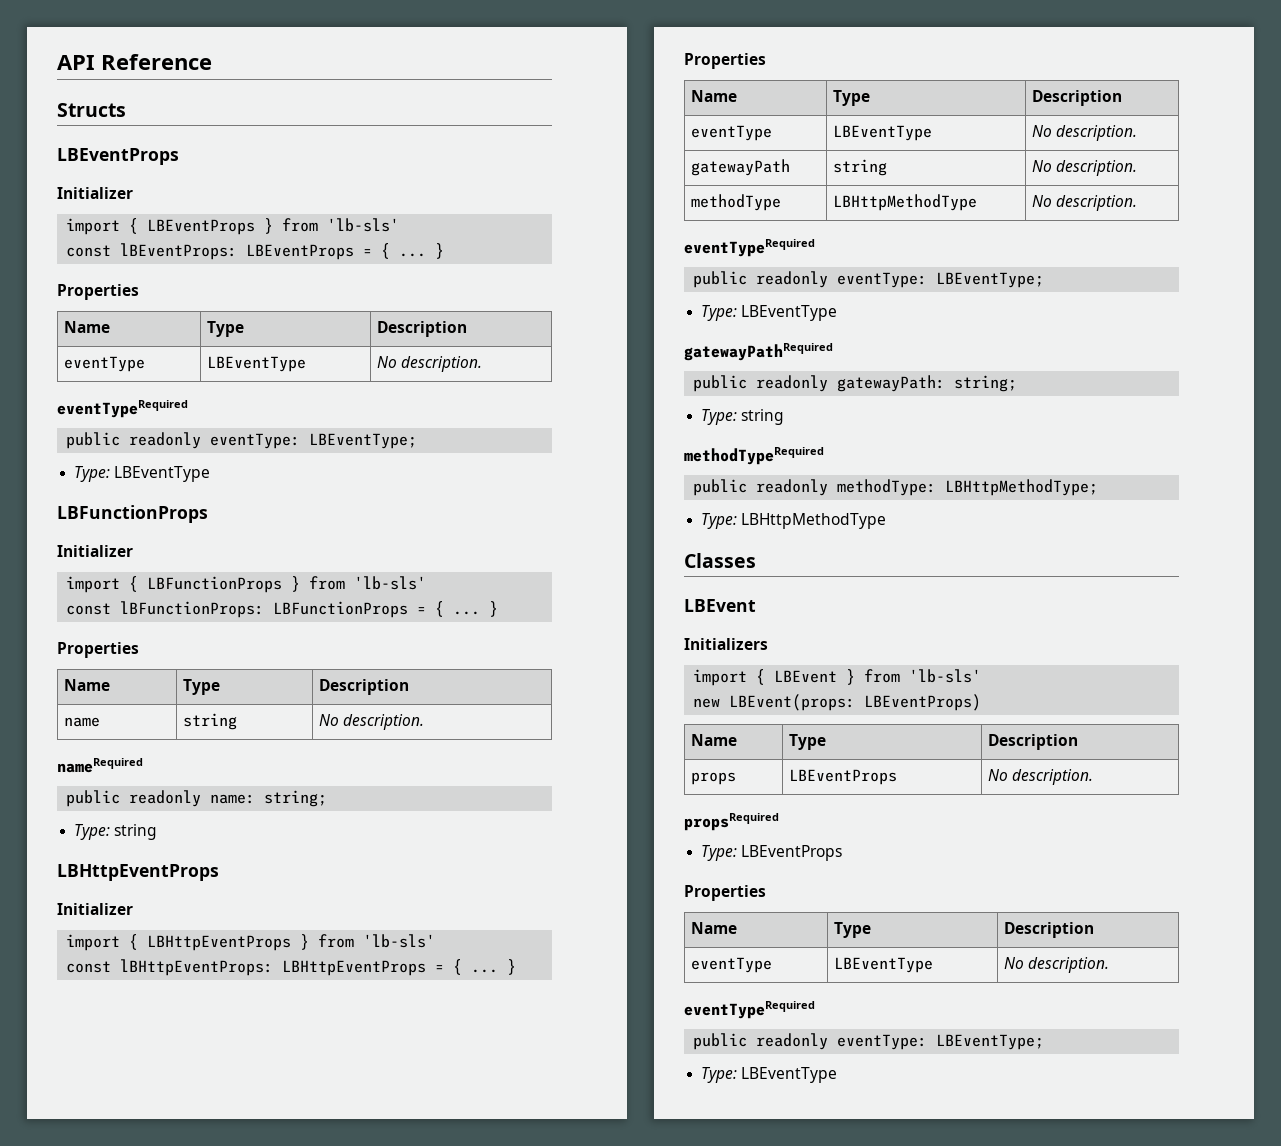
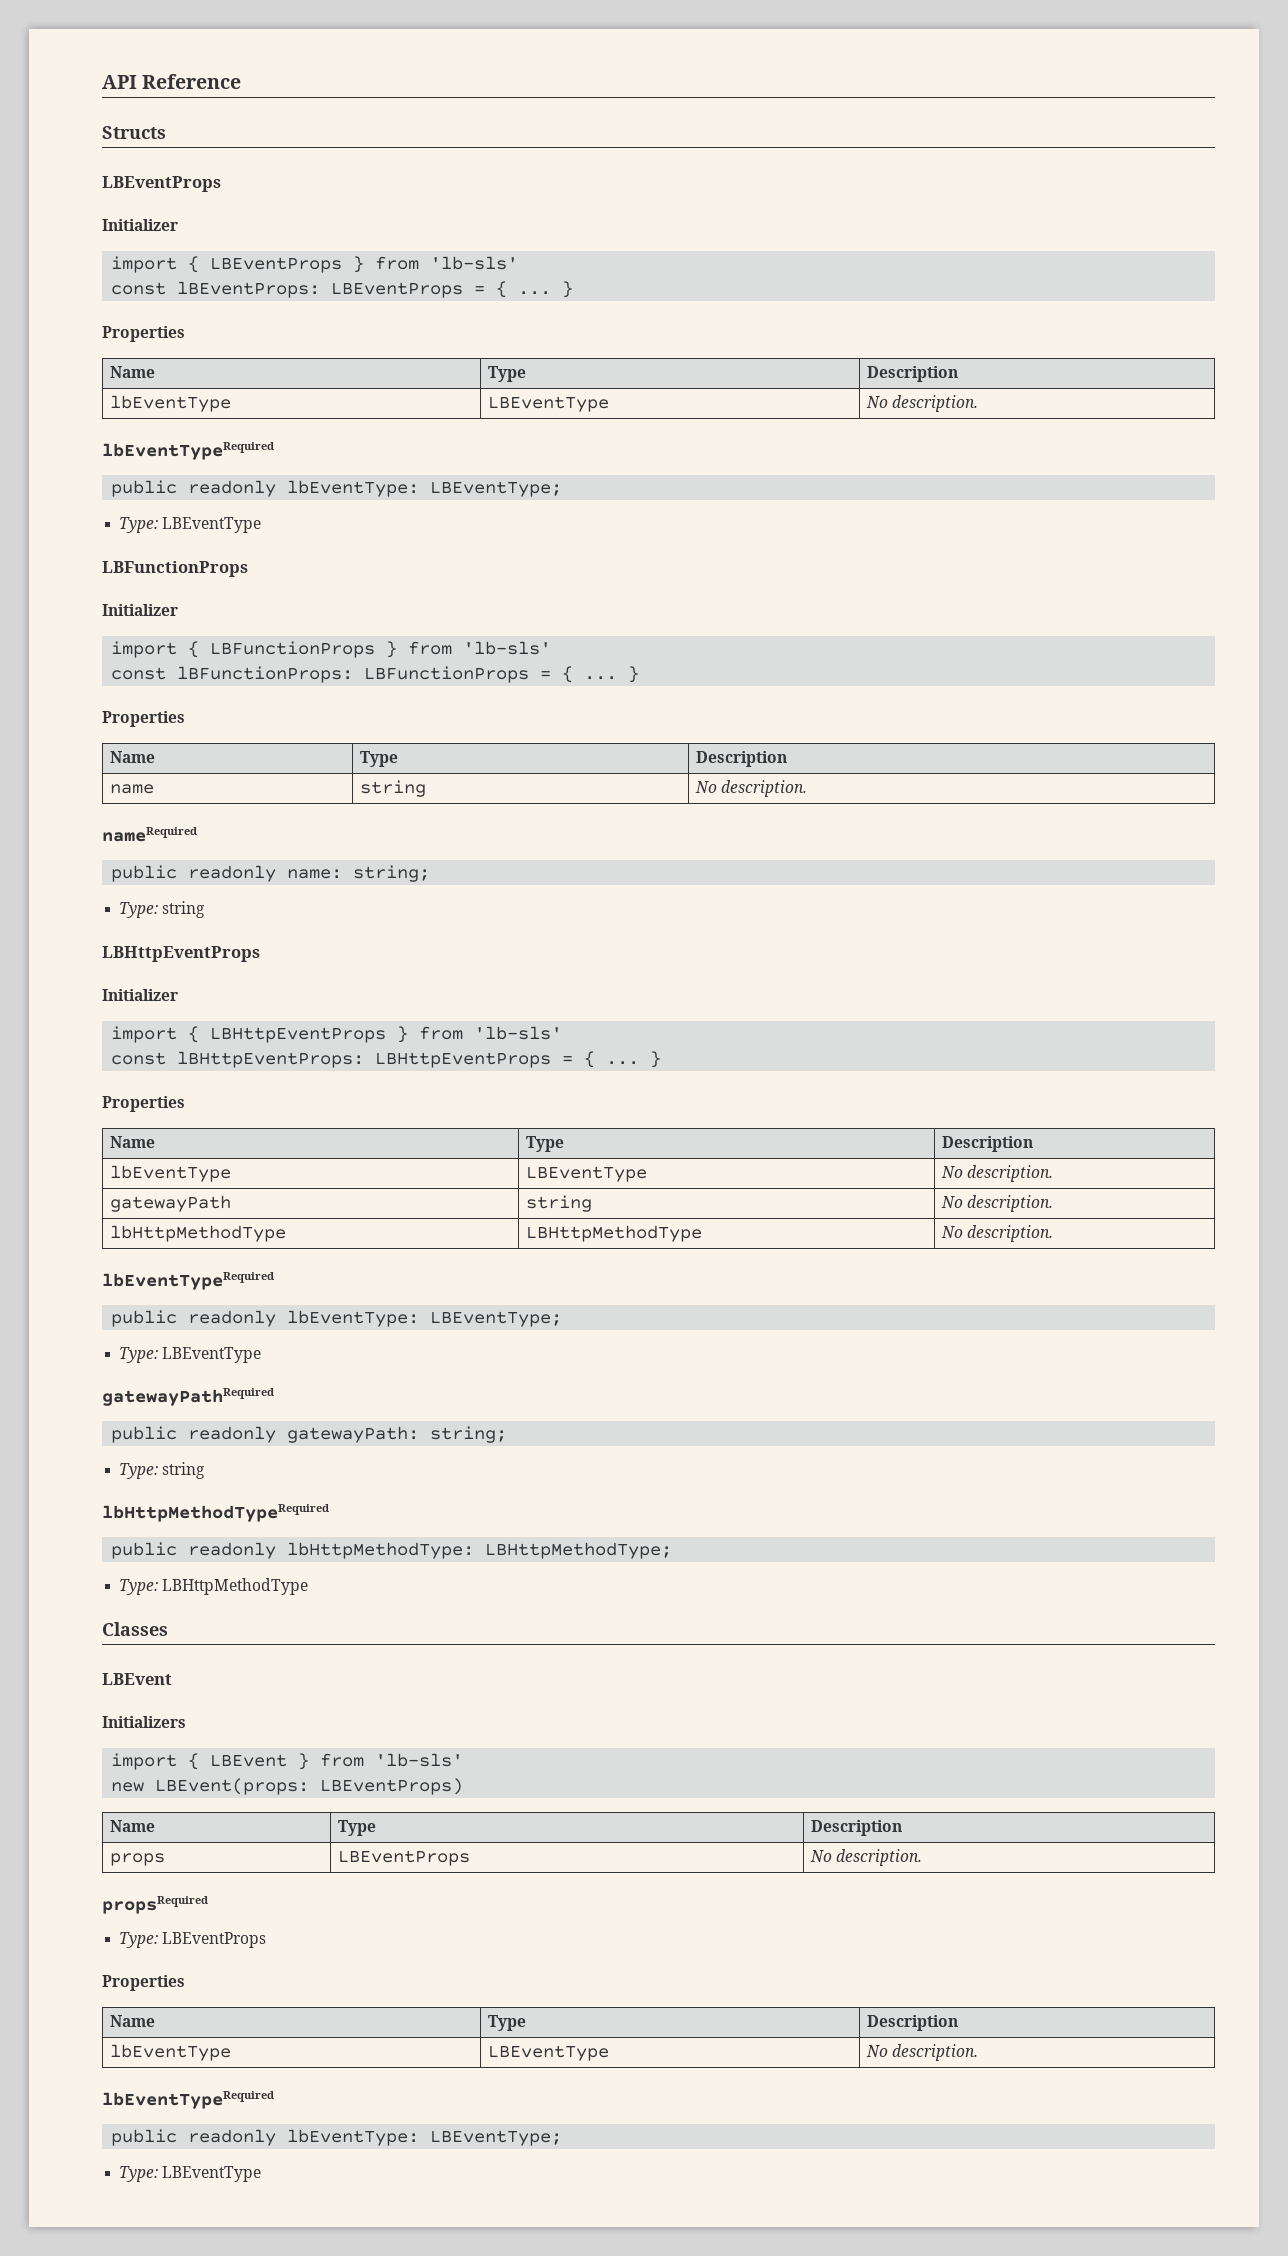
[63,356,145,372] [206,356,306,372] [376,356,483,372] [57,400,188,418] [66,432,301,449] eventType | LBEventType | No description. // eventTypeRequired // public readonly eventType: -> [109,395,231,412] [487,396,609,412] [865,395,979,412] [102,442,274,460] [111,480,420,497] lbEventType | LBEventType | No description. // lbEventTypeRequired // public readonly lbEventType:
[690,125,772,141] eventType -> [109,1165,231,1182] lbEventType
[690,194,781,211] methodType -> [109,1225,286,1242] lbHttpMethodType
[684,239,815,257] [693,271,928,288] eventTypeRequired // public readonly eventType: -> [102,1272,274,1290] [111,1310,420,1327] lbEventTypeRequired // public readonly lbEventType:
[684,447,824,465] [693,479,937,496] methodTypeRequired // public readonly methodType: -> [102,1504,329,1522] [111,1542,475,1559] lbHttpMethodTypeRequired // public readonly lbHttpMethodType:
[690,957,772,973] [833,957,933,973] [1003,957,1110,973] [684,1001,815,1019] [693,1033,928,1050] eventType | LBEventType | No description. // eventTypeRequired // public readonly eventType: -> [109,2044,231,2061] [487,2045,609,2061] [865,2044,979,2061] [102,2091,274,2109] [111,2129,420,2146] lbEventType | LBEventType | No description. // lbEventTypeRequired // public readonly lbEventType:

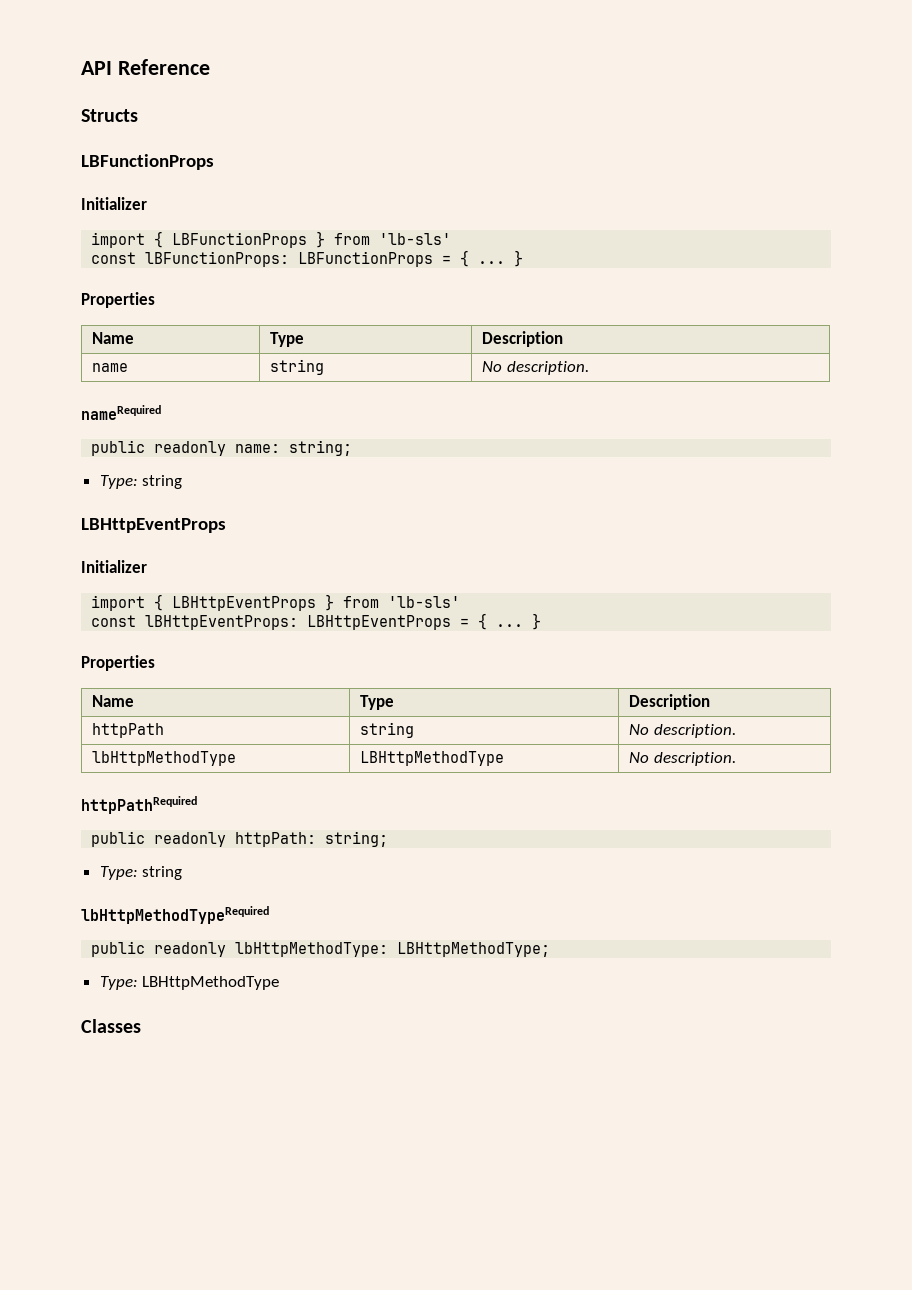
[102,176,221,192] [102,219,178,231] [111,256,519,273] [111,281,574,298] [102,326,185,342] [109,366,155,378] [487,366,526,382] [866,366,958,382] [109,395,231,412] [487,396,609,412] [865,395,979,412] [102,442,274,460] [111,480,563,497] [119,517,262,533] // LBEventProps // Initializer // import { LBEventProps } from 'lb-sls' // const lBEventProps: LBEventProps = { ... } // Properties // Name | Type | Description // lbEventType | LBEventType | No description. // lbEventTypeRequired // public readonly lbEventType: LBEventType; // Type: LBEventType -> (138, 115) none
[109,1165,231,1182] [525,1166,647,1182] [940,1165,1054,1182] [109,1195,231,1212] lbEventType | LBEventType | No description. // gatewayPath -> [92,723,165,738] httpPath
[102,1272,274,1290] [111,1310,563,1327] [119,1347,262,1363] [102,1388,274,1406] [111,1426,420,1443] lbEventTypeRequired // public readonly lbEventType: LBEventType; // Type: LBEventType // gatewayPathRequired // public readonly gatewayPath: -> [81,796,197,814] [91,831,317,847] httpPathRequired // public readonly httpPath:
[102,1673,172,1685] [102,1716,186,1728] [111,1753,464,1770] [111,1778,464,1795] [109,1820,155,1832] [337,1820,376,1836] [810,1820,902,1836] [109,1853,165,1866] [337,1850,470,1866] [809,1849,923,1866] [102,1896,208,1914] [119,1932,267,1948] [102,1975,185,1991] [109,2015,155,2027] [487,2015,526,2031] [866,2015,958,2031] [109,2044,231,2061] [487,2045,609,2061] [865,2044,979,2061] [102,2091,274,2109] [111,2129,563,2146] [119,2166,262,2182] // LBEvent // Initializers // import { LBEvent } from 'lb-sls' // new LBEvent(props: LBEventProps) // Name | Type | Description // props | LBEventProps | No description. // propsRequired // Type: LBEventProps // Properties // Name | Type | Description // lbEventType | LBEventType | No description. // lbEventTypeRequired // public readonly lbEventType: LBEventType; // Type: LBEventType -> (141, 1026) none

